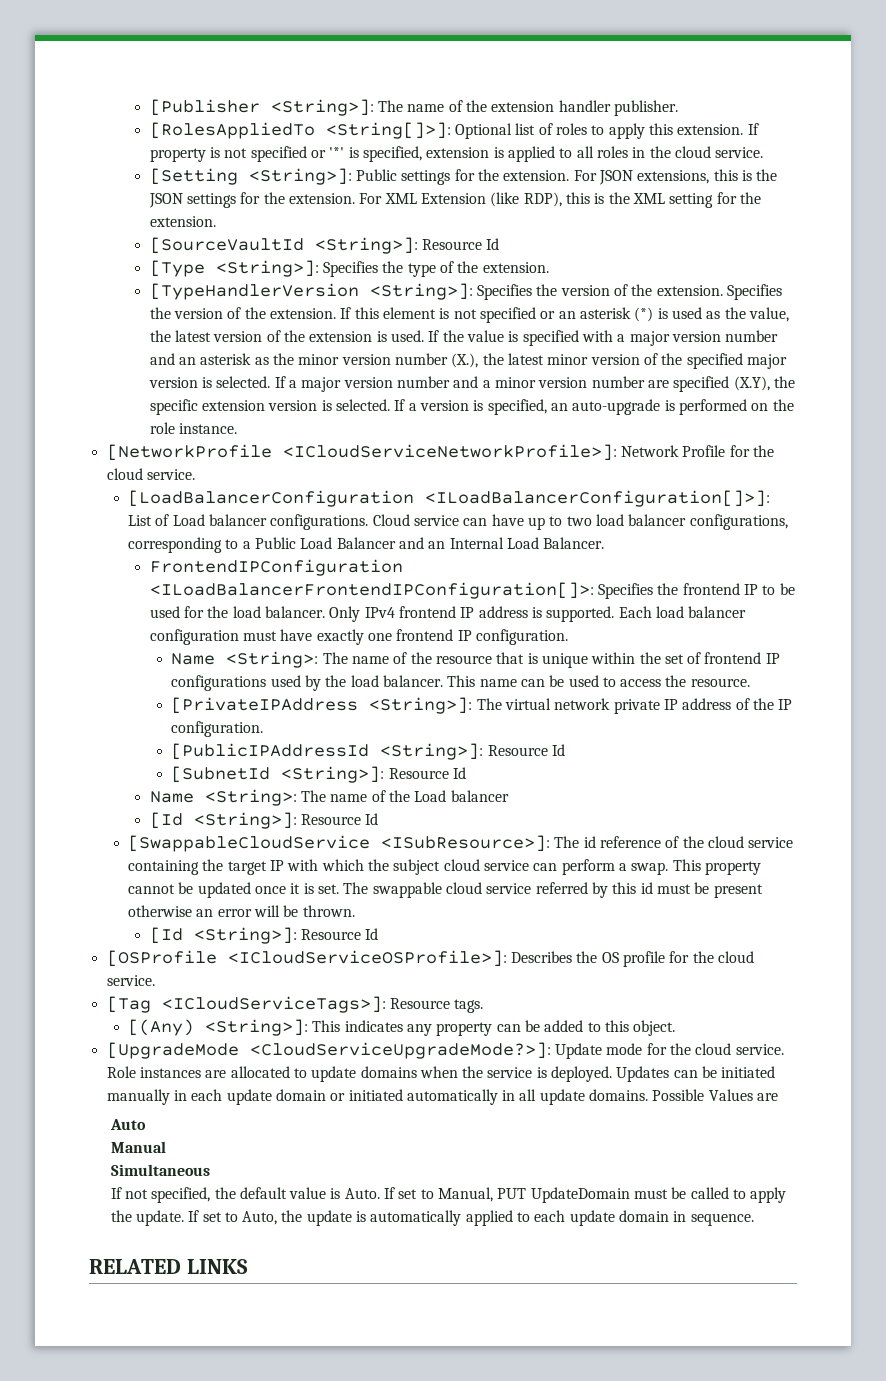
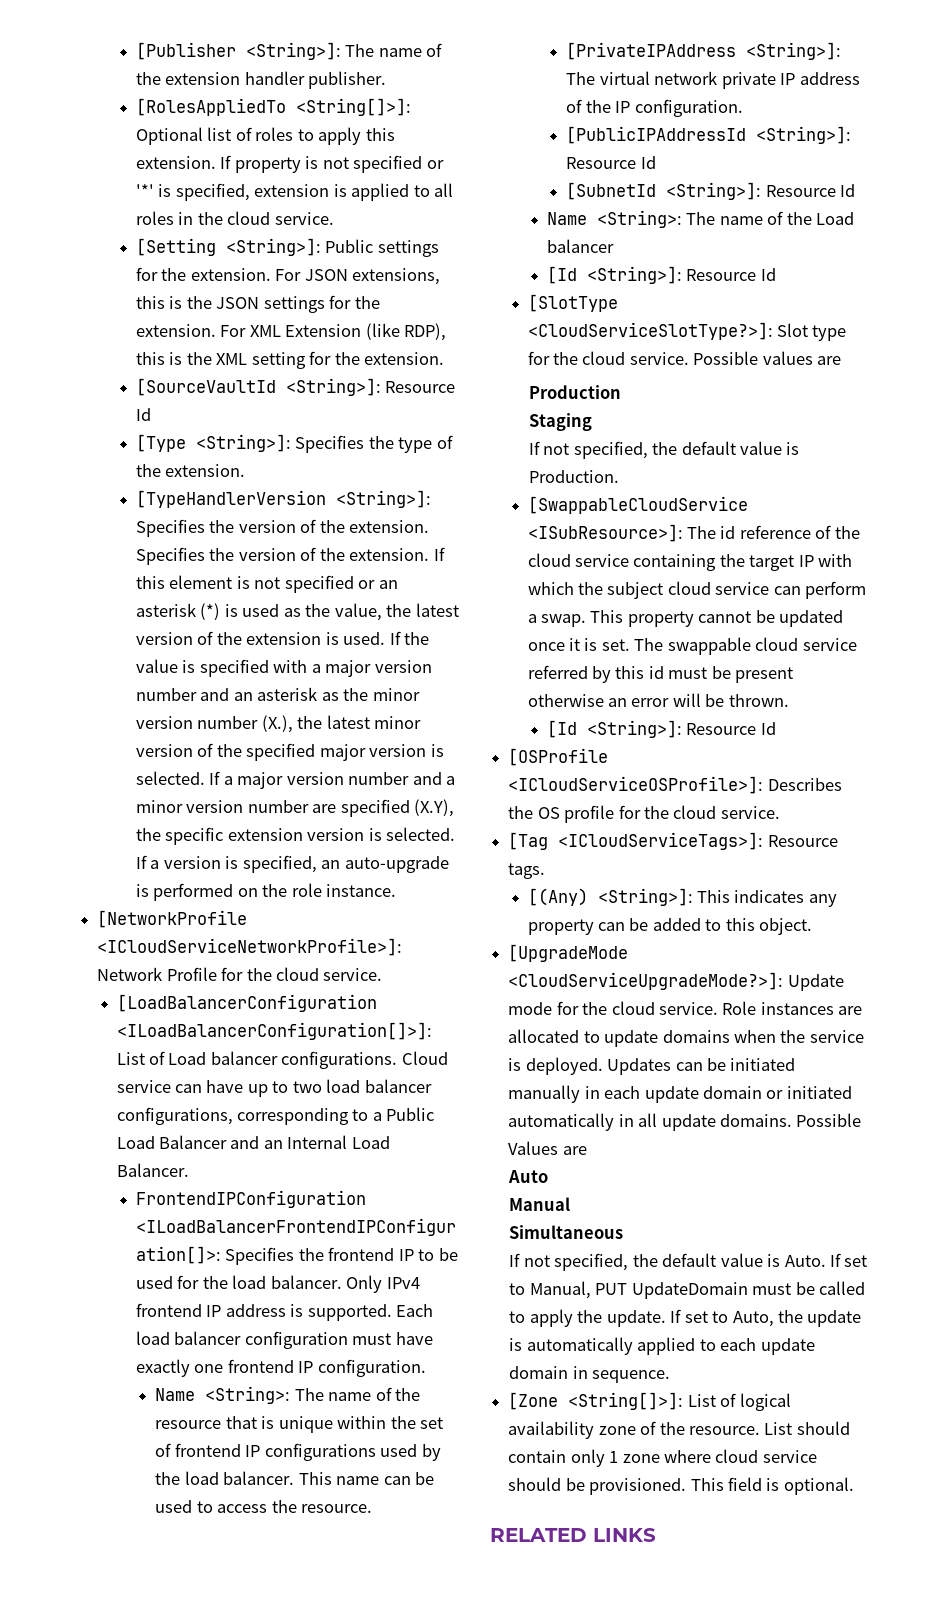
(379, 819) none -> [527,294,618,312] [527,322,847,341] [527,351,842,365] [528,385,621,399] [528,413,592,431] [528,441,800,459] [528,470,619,483] // [SlotType <CloudServiceSlotType?>]: Slot type for the cloud service. Possible values are // Production // Staging // If not specified, the default value is Production.
(754, 1219) none -> [508,1392,791,1411] [508,1421,850,1439] [508,1449,817,1467] [508,1477,854,1495] // [Zone <String[]>]: List of logical availability zone of the resource. List should contain only 1 zone where cloud service should be provisioned. This field is optional.

